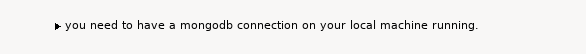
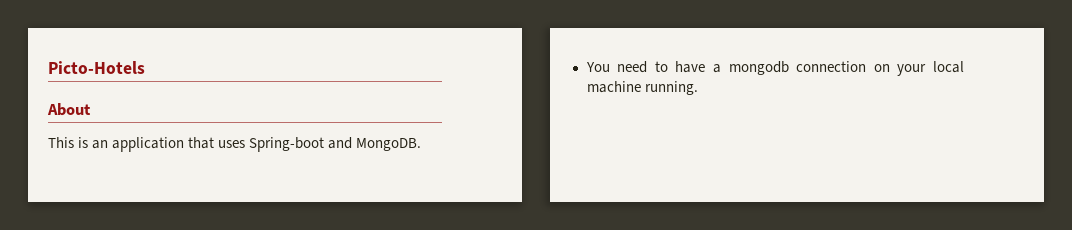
[65,23,87,31] you -> [48,61,145,74] [47,103,91,116] [48,137,422,152] [585,62,610,72] Picto-Hotels // About // This is an application that uses Spring-boot and MongoDB. // You

